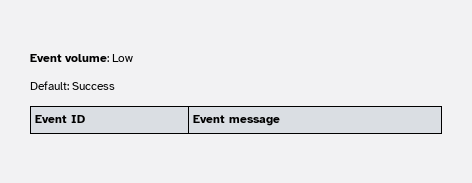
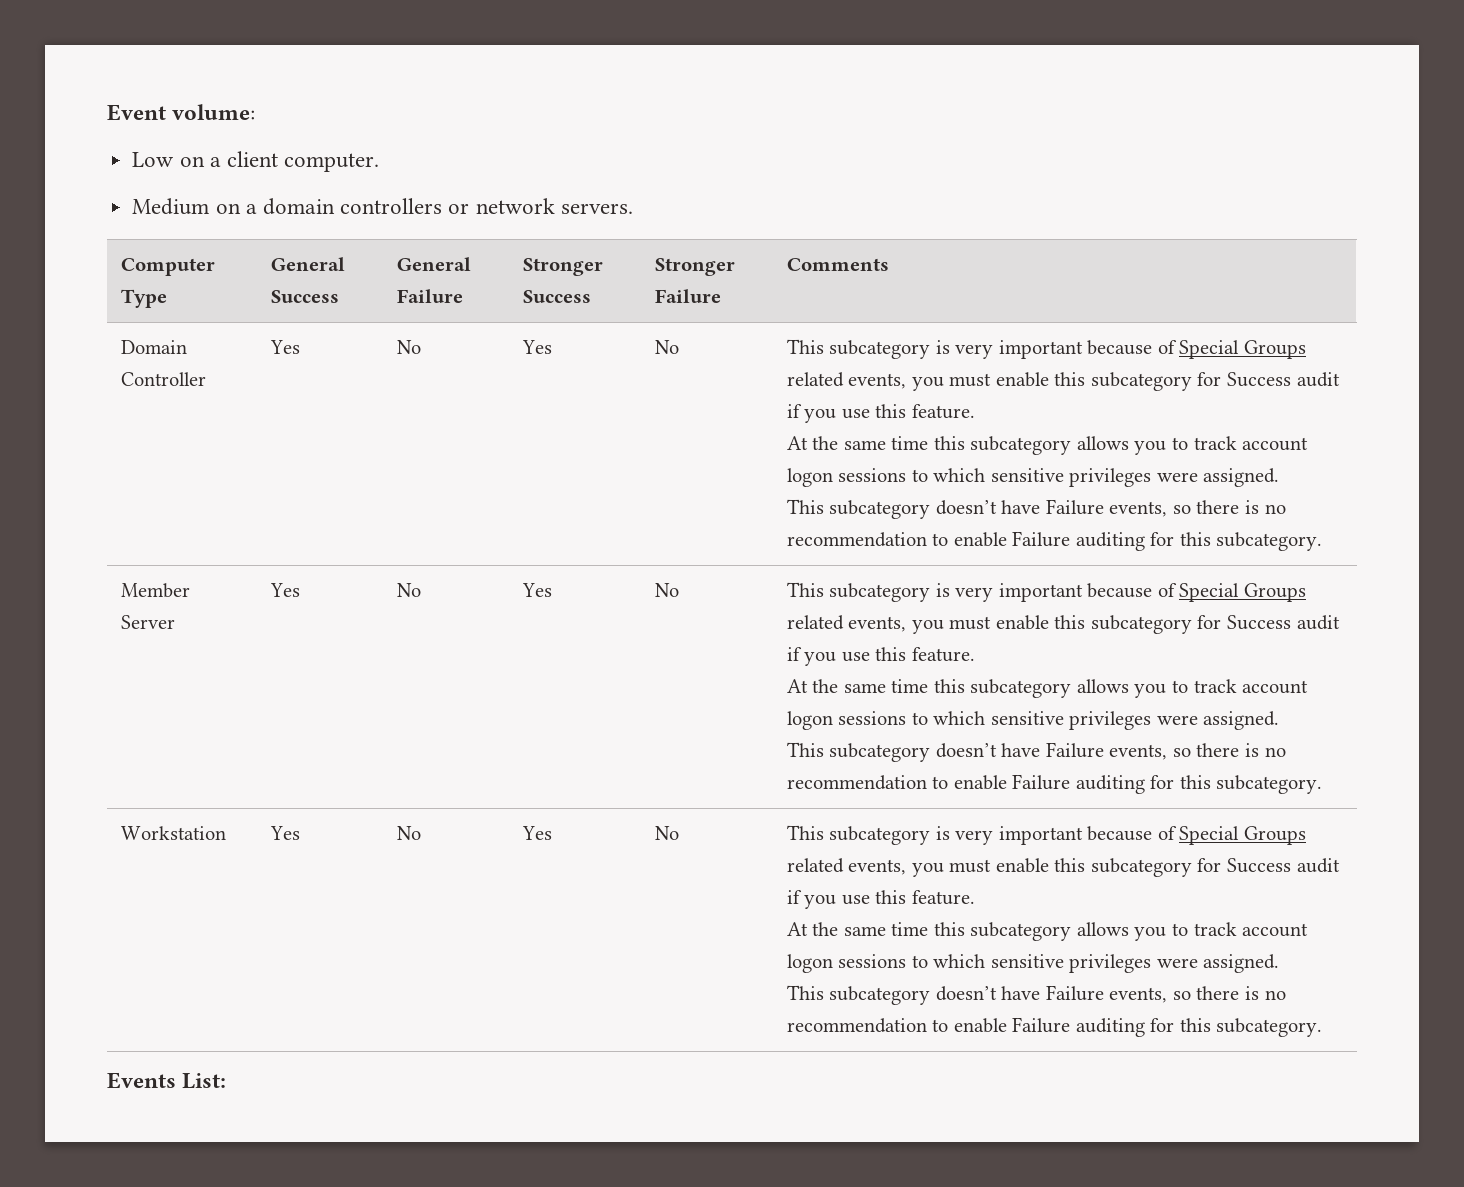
(110, 58) none -> (256, 112) //
[30,81,116,90] [35,115,86,123] [193,115,281,126] // Default: Success // Event ID | Event message -> [179,151,380,172] [132,198,633,215] [120,258,215,276] [120,289,167,308] [270,257,345,271] [270,290,339,303] [396,257,471,271] [396,289,463,303] [522,258,603,276] [522,290,591,303] [654,258,735,276] [654,289,721,303] [786,258,889,271] [120,340,187,354] [120,372,206,386] [269,340,300,354] [396,340,421,354] [521,340,552,354] [654,340,679,354] [786,339,1306,359] [786,372,1340,391] [786,404,975,423] [786,436,1309,455] [786,468,1280,487] [786,499,1286,519] [786,531,1323,551] [120,583,190,598] [120,615,175,629] [269,583,300,597] [396,583,421,597] [521,583,552,597] [654,583,679,597] [786,582,1306,602] [786,615,1340,634] [786,647,975,666] [786,679,1309,698] [786,711,1280,730] [786,742,1286,762] [786,774,1323,794] [120,826,226,840] [269,826,300,840] [396,826,421,840] [521,826,552,840] [654,826,679,840] [786,825,1306,845] [786,858,1340,877] [786,890,975,909] [786,922,1309,941] [786,954,1280,973] [786,985,1286,1005] [786,1017,1323,1037] [107,1072,227,1089] on a client computer. // Medium on a domain controllers or network servers. // Computer Type | General Success | General Failure | Stronger Success | Stronger Failure | Comments // Domain Controller | Yes | No | Yes | No | This subcategory is very important because of Special Groups related events, you must enable this subcategory for Success audit if you use this feature. // At the same time this subcategory allows you to track account logon sessions to which sensitive privileges were assigned. // This subcategory doesn’t have Failure events, so there is no recommendation to enable Failure auditing for this subcategory. // Member Server | Yes | No | Yes | No | This subcategory is very important because of Special Groups related events, you must enable this subcategory for Success audit if you use this feature. // At the same time this subcategory allows you to track account logon sessions to which sensitive privileges were assigned. // This subcategory doesn’t have Failure events, so there is no recommendation to enable Failure auditing for this subcategory. // Workstation | Yes | No | Yes | No | This subcategory is very important because of Special Groups related events, you must enable this subcategory for Success audit if you use this feature. // At the same time this subcategory allows you to track account logon sessions to which sensitive privileges were assigned. // This subcategory doesn’t have Failure events, so there is no recommendation to enable Failure auditing for this subcategory. // Events List:

